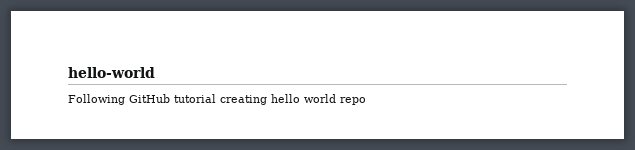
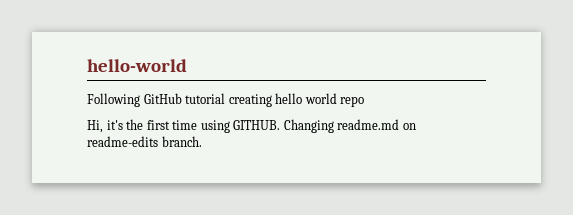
(366, 101) none -> [87,119,416,133] [87,136,202,147] // Hi, it's the first time using GITHUB. Changing readme.md on readme-edits branch.

